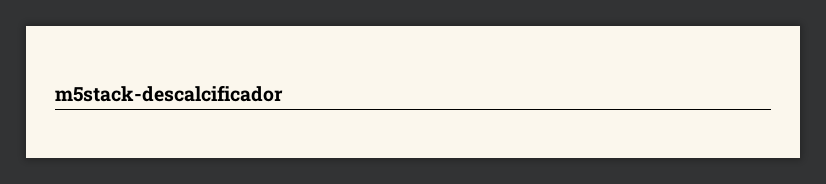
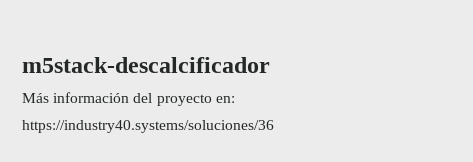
(283, 93) none -> [22,92,235,106] [22,120,274,133] // Más información del proyecto en: // https://industry40.systems/soluciones/36

